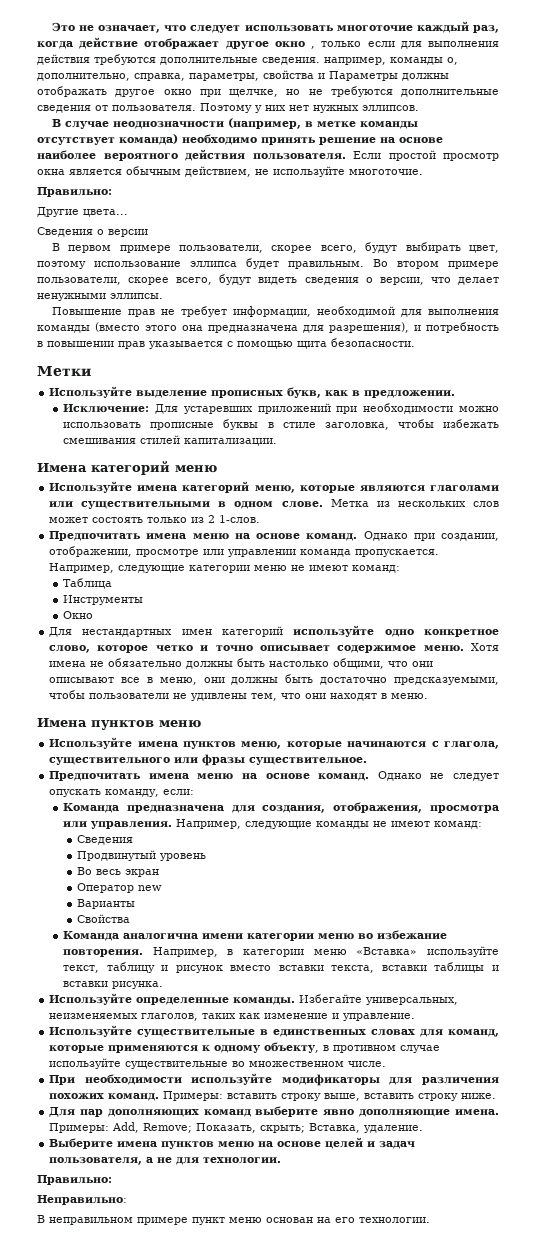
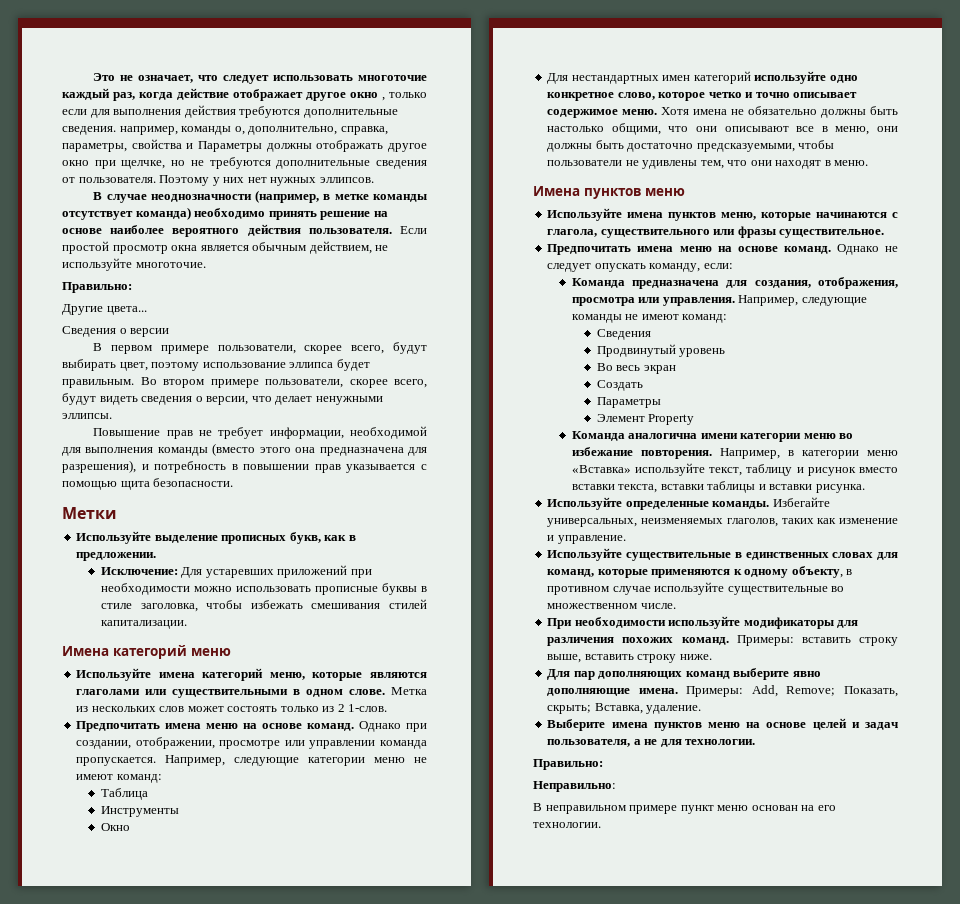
[77,883,163,893] [77,899,136,909] [77,914,131,923] Оператор new // Варианты // Свойства -> [596,380,643,391] [596,397,661,408] [596,414,695,425] Создать // Параметры // Элемент Property

